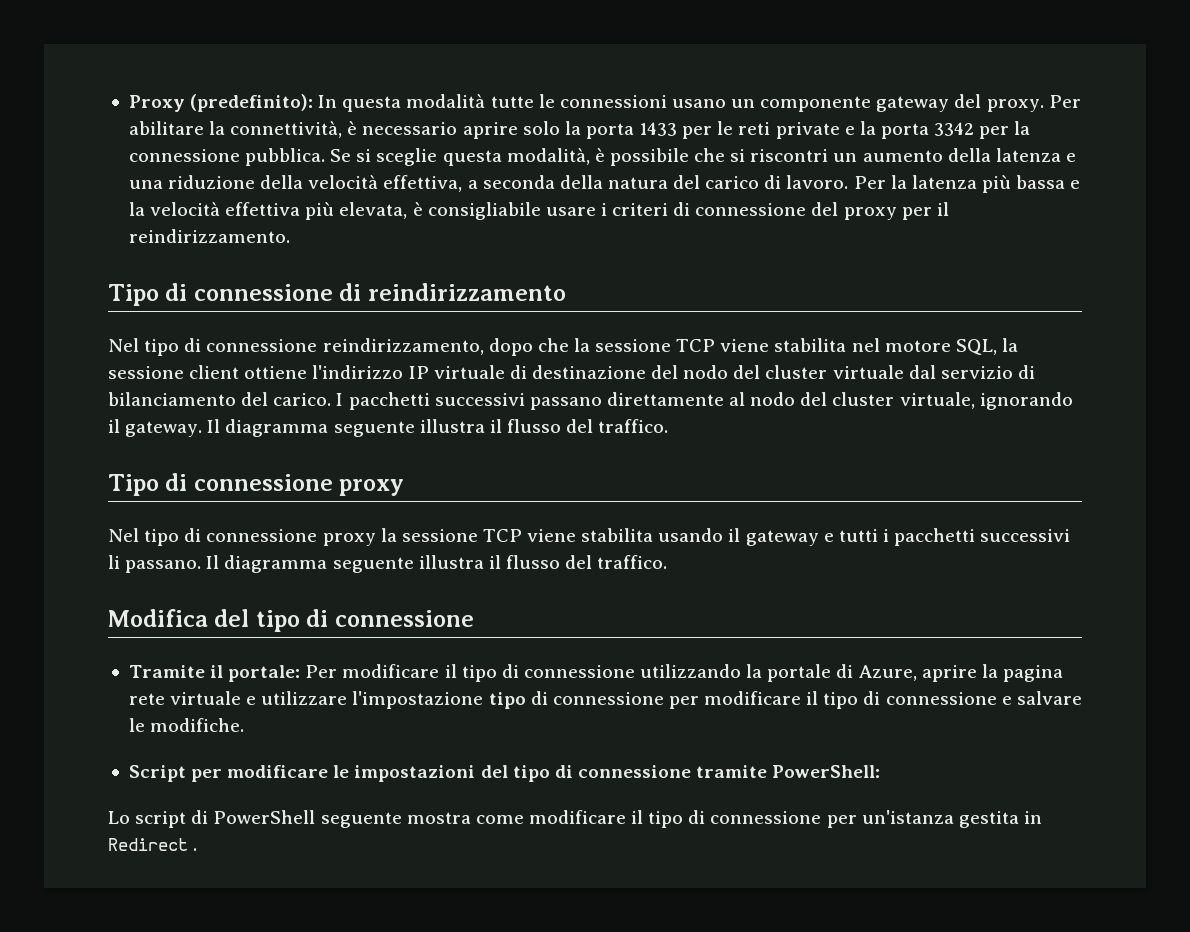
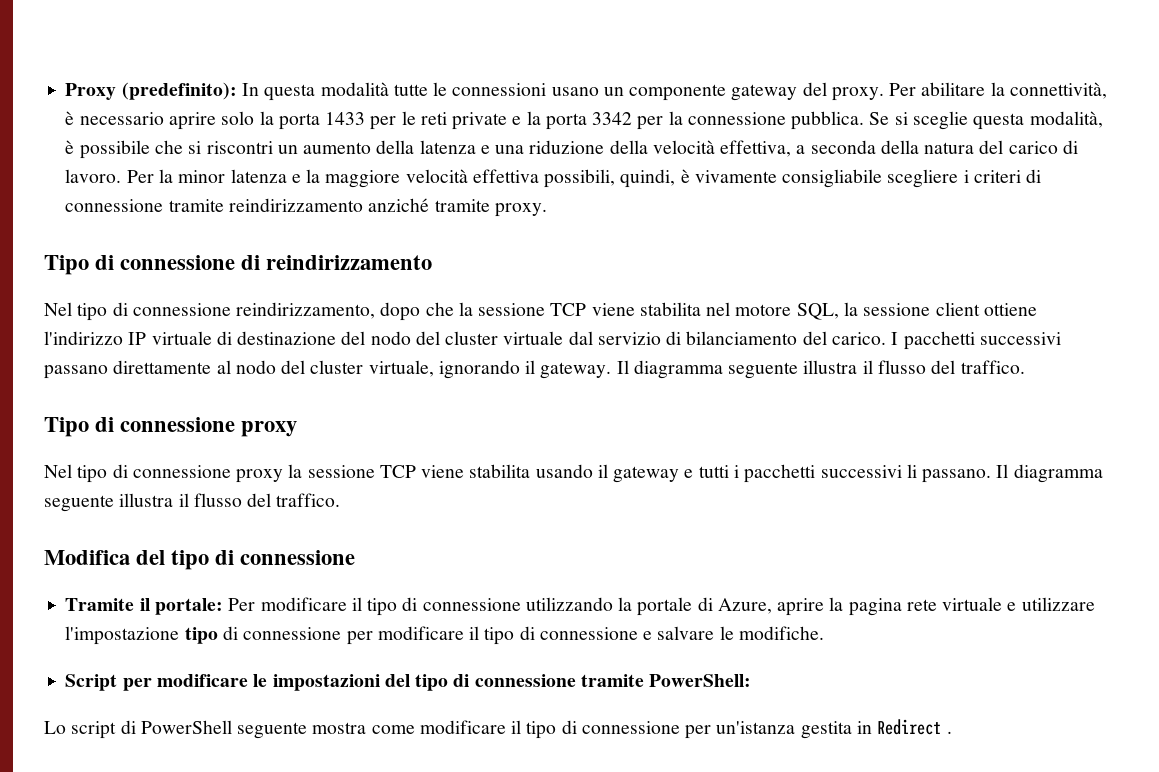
[911,175,1081,193] [128,202,145,216] latenza più bassa e la -> [178,169,401,188] minor latenza e la maggiore
[305,202,949,220] [128,229,290,243] più elevata, è consigliabile usare i criteri di connessione del proxy per il reindirizzamento. -> [544,169,1042,188] [65,198,547,217] possibili, quindi, è vivamente consigliabile scegliere i criteri di connessione tramite reindirizzamento anziché tramite proxy.

